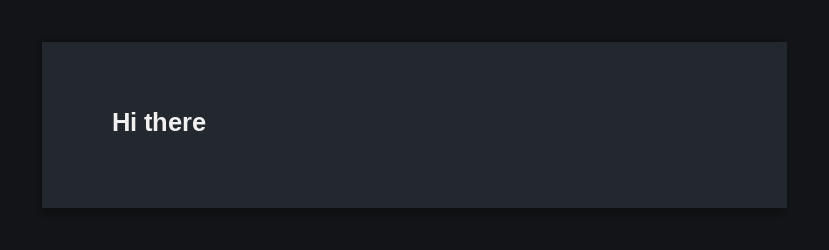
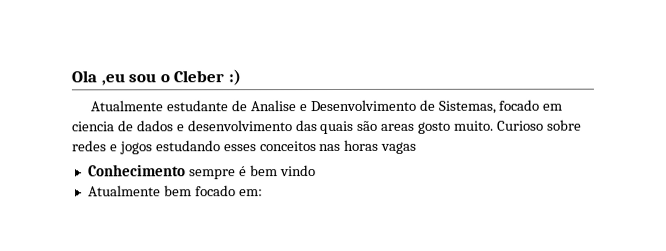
[112,112,206,131] Hi there -> [71,69,241,86] [90,99,563,114] [71,119,582,135] [72,139,418,155] [87,164,316,180] [87,185,263,197] Ola ,eu sou o Cleber :) // Atualmente estudante de Analise e Desenvolvimento de Sistemas, focado em ciencia de dados e desenvolvimento das quais são areas gosto muito. Curioso sobre redes e jogos estudando esses conceitos nas horas vagas // Conhecimento sempre é bem vindo // Atualmente bem focado em:

